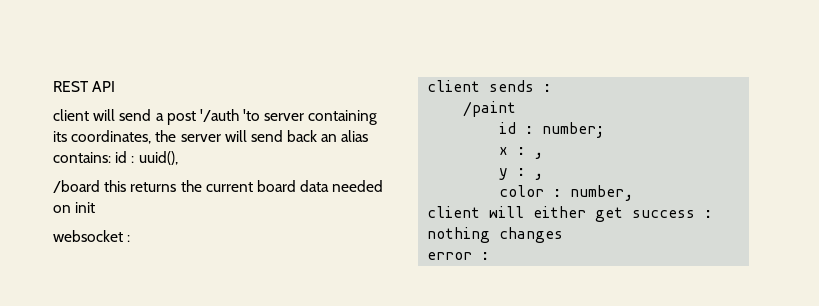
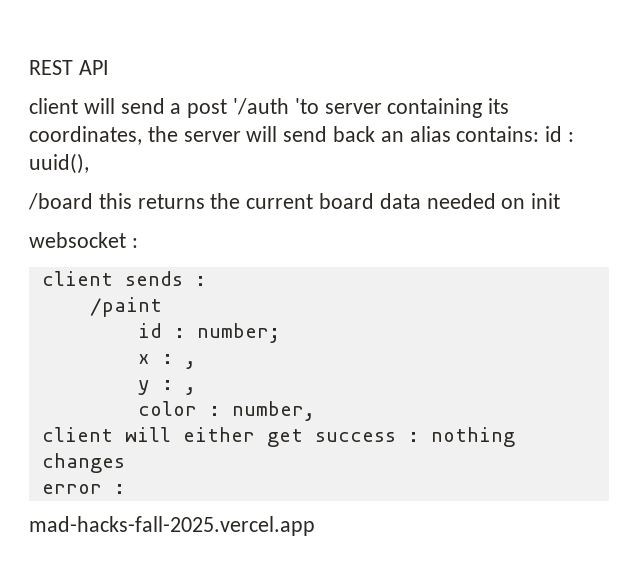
(490, 256) none -> [29,516,315,536] // mad-hacks-fall-2025.vercel.app

